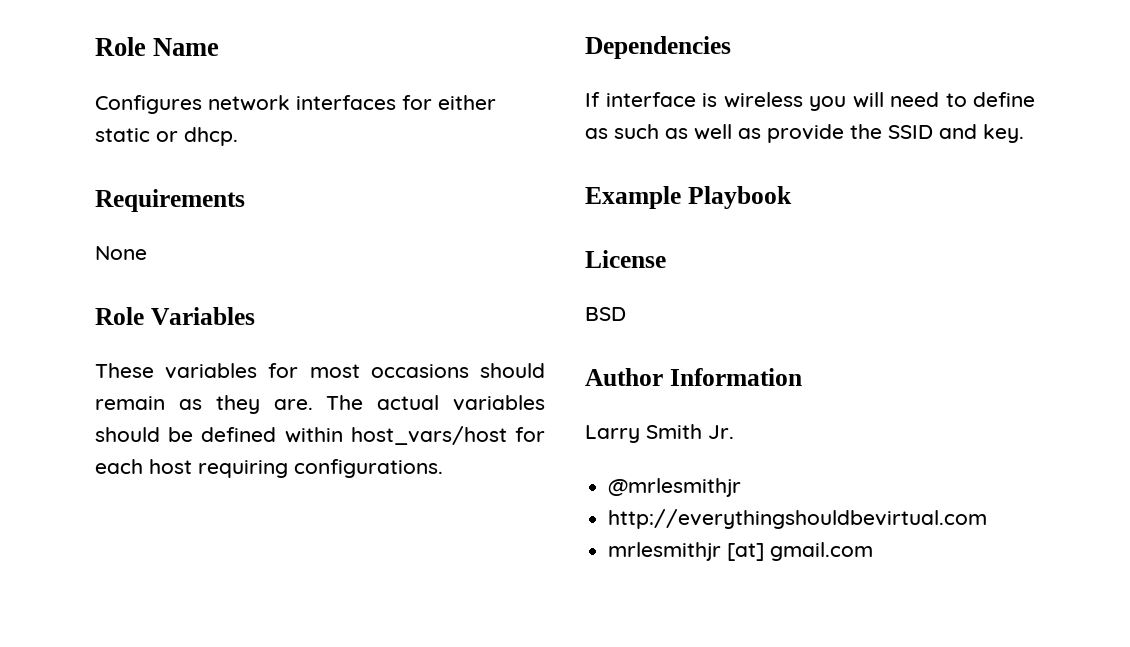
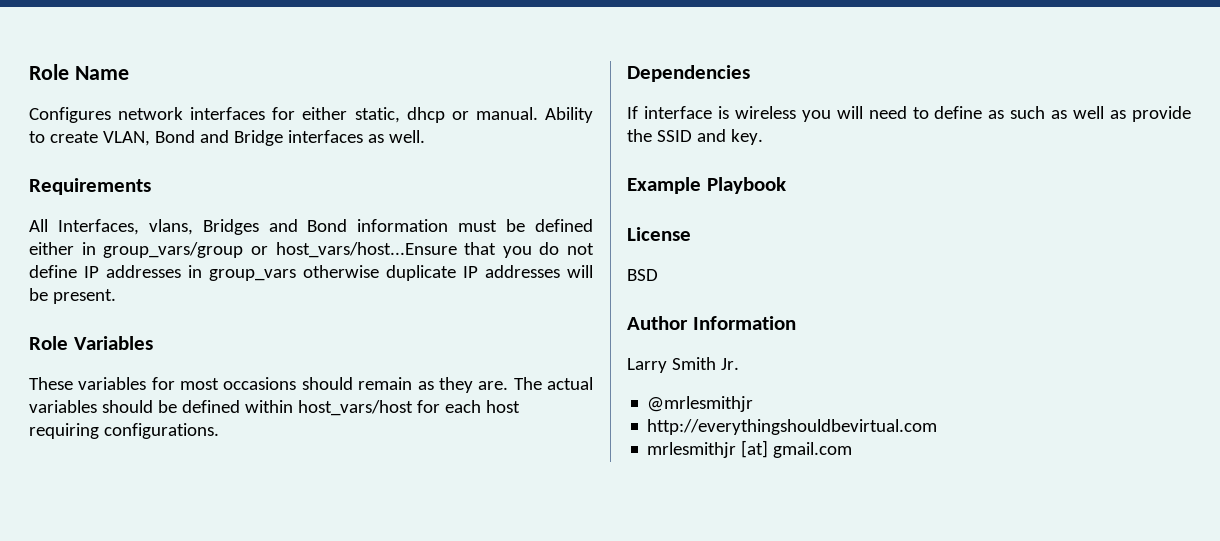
[95,127,238,146] [95,189,245,212] [95,246,147,260] static or dhcp. // Requirements // None -> [354,107,593,123] [29,130,425,146] [29,178,151,195] [29,219,594,235] [29,242,594,258] [29,265,593,281] [29,288,116,304] static, dhcp or manual. Ability to create VLAN, Bond and Bridge interfaces as well. // Requirements // All Interfaces, vlans, Bridges and Bond information must be defined either in group_vars/group or host_vars/host...Ensure that you do not define IP addresses in group_vars otherwise duplicate IP addresses will be present.

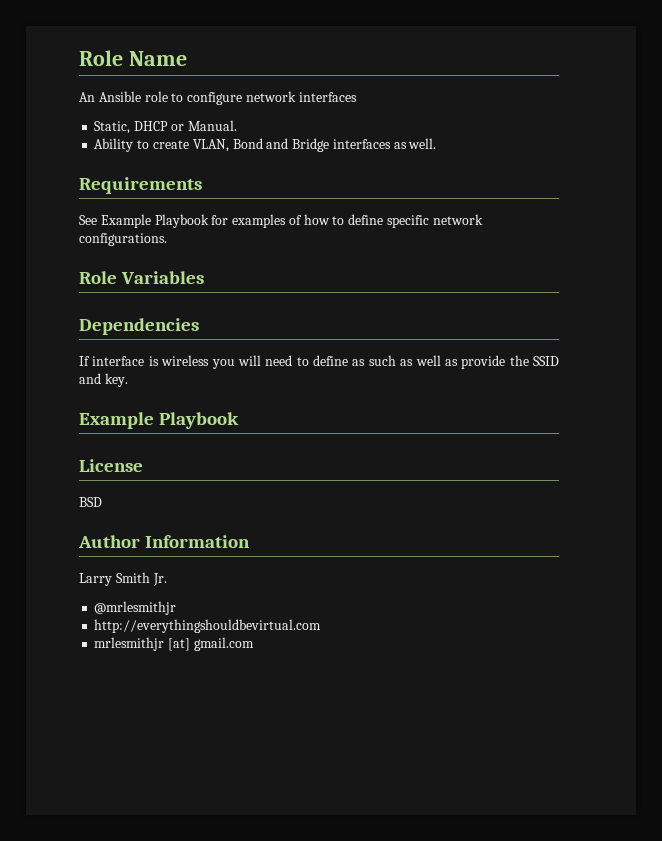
[29,107,538,123] Configures network interfaces for either static, dhcp or manual. -> [79,91,357,105] [94,120,237,134] An Ansible role to configure network interfaces // Static, DHCP or Manual. //
[29,219,594,235] [29,242,594,258] [29,265,593,281] [29,288,116,304] [29,336,153,350] [29,377,594,393] [29,400,520,416] [29,423,219,439] All Interfaces, vlans, Bridges and Bond information must be defined either in group_vars/group or host_vars/host...Ensure that you do not define IP addresses in group_vars otherwise duplicate IP addresses will be present. // Role Variables // These variables for most occasions should remain as they are. The actual variables should be defined within host_vars/host for each host requiring configurations. -> [79,214,483,228] [79,233,167,246] [79,271,205,284] See Example Playbook for examples of how to define specific network configurations. // Role Variables

